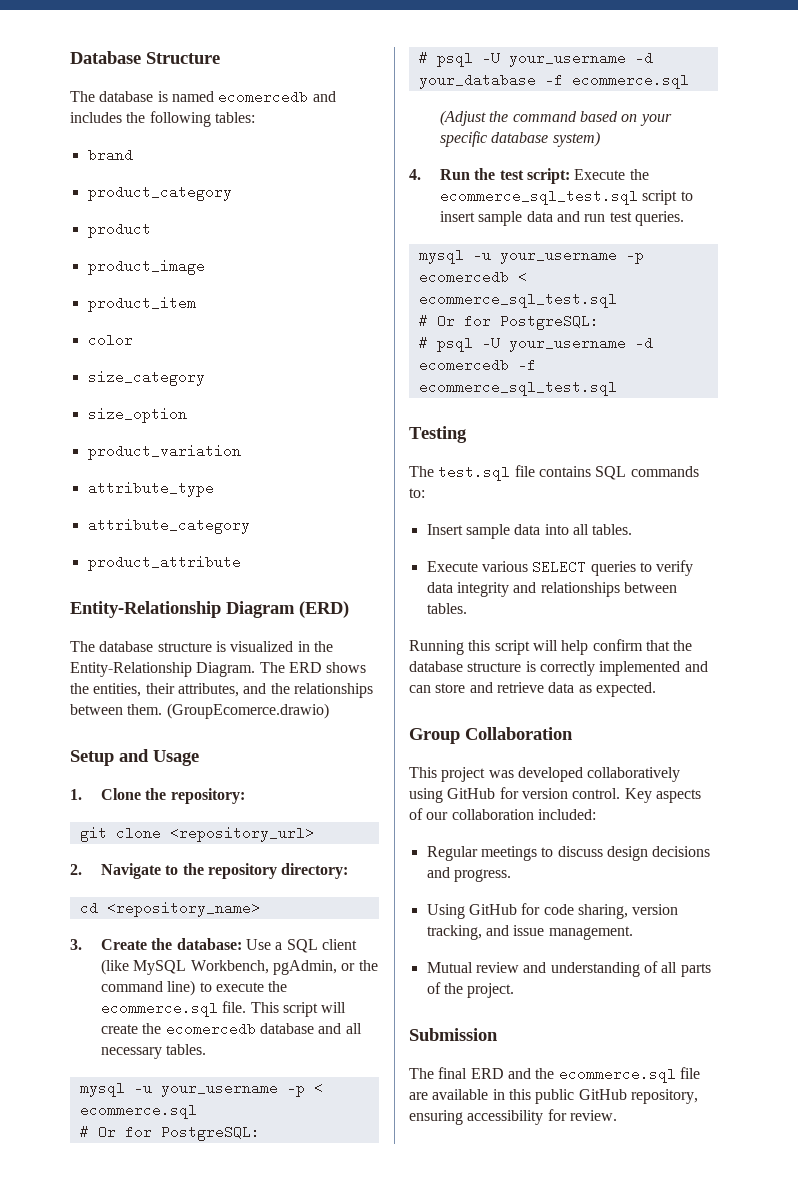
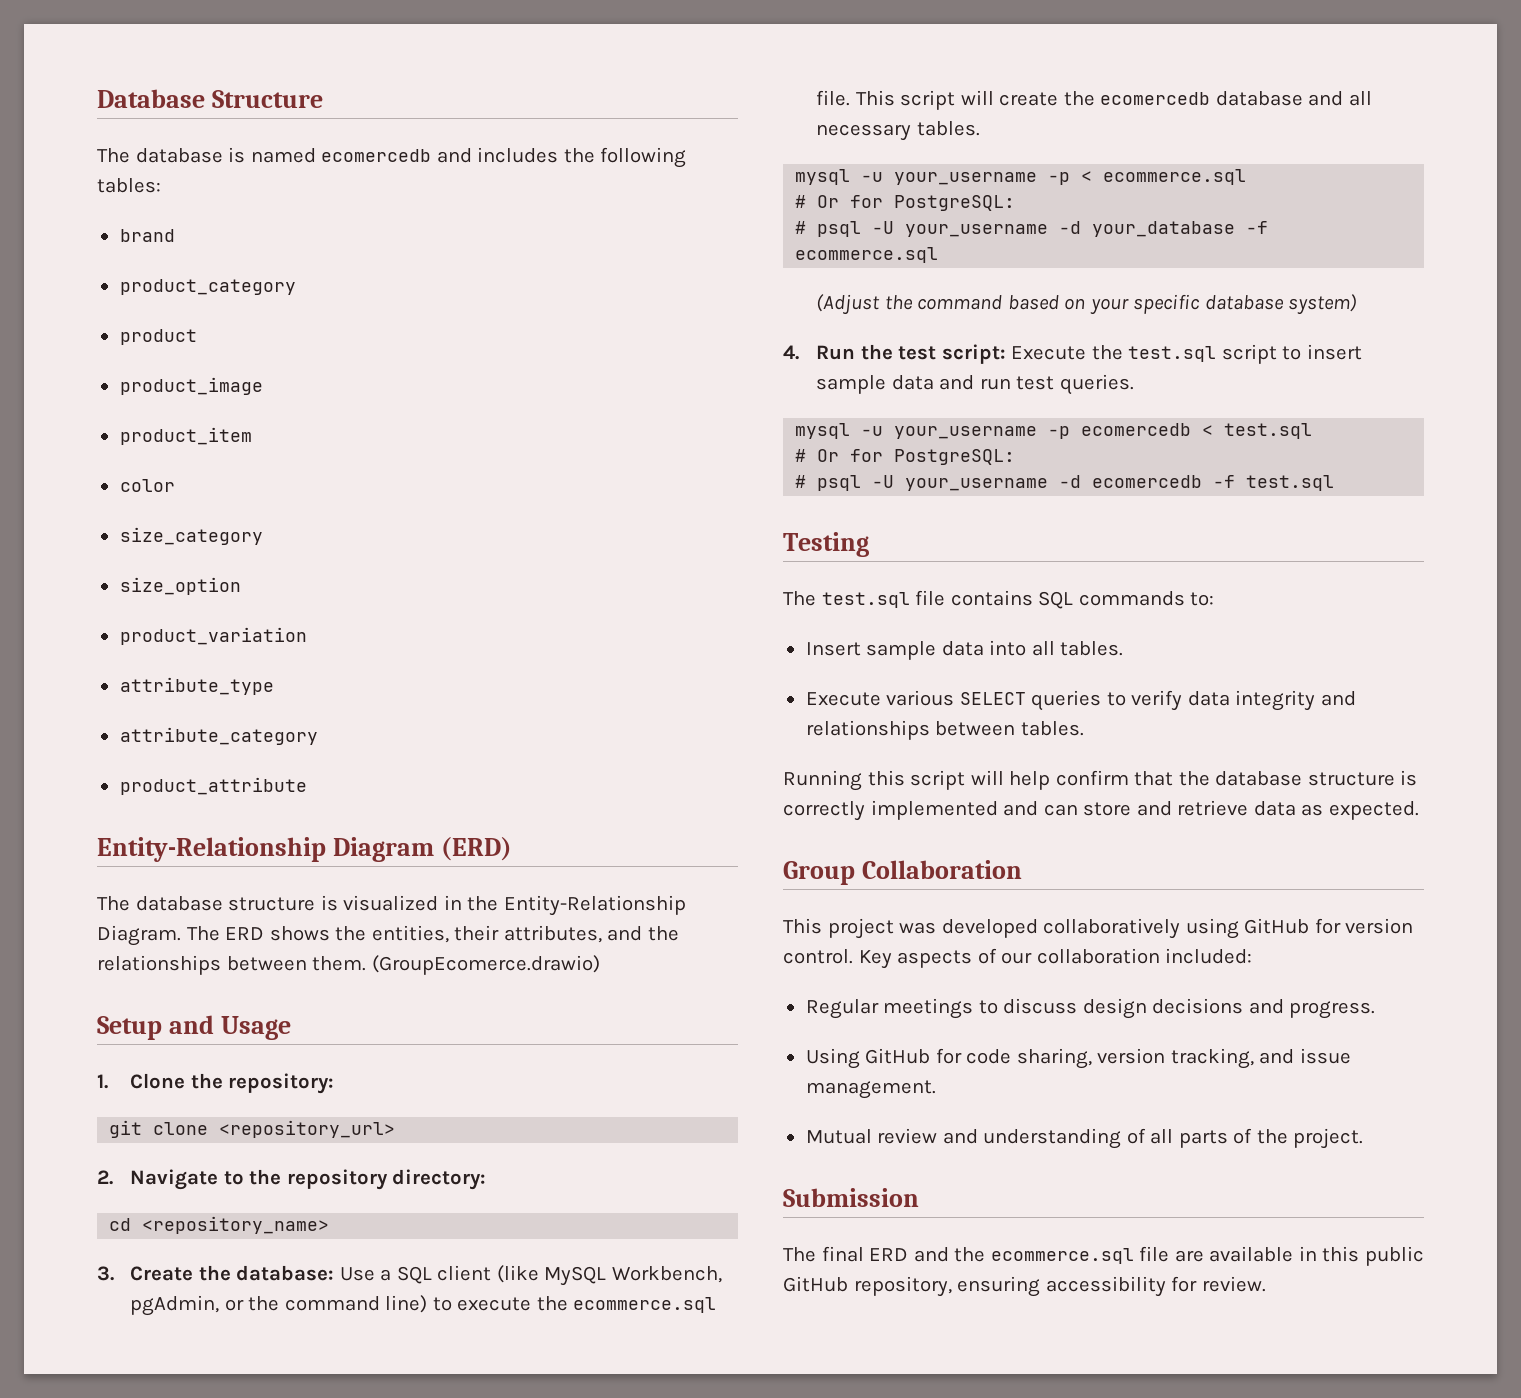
[440,189,639,205] ecommerce_sql_test.sql -> [1128,346,1217,362] test.sql
[418,292,617,308] ecommerce_sql_test.sql -> [1224,423,1313,439] test.sql
[418,380,617,396] ecommerce_sql_test.sql -> [1246,475,1335,491] test.sql

